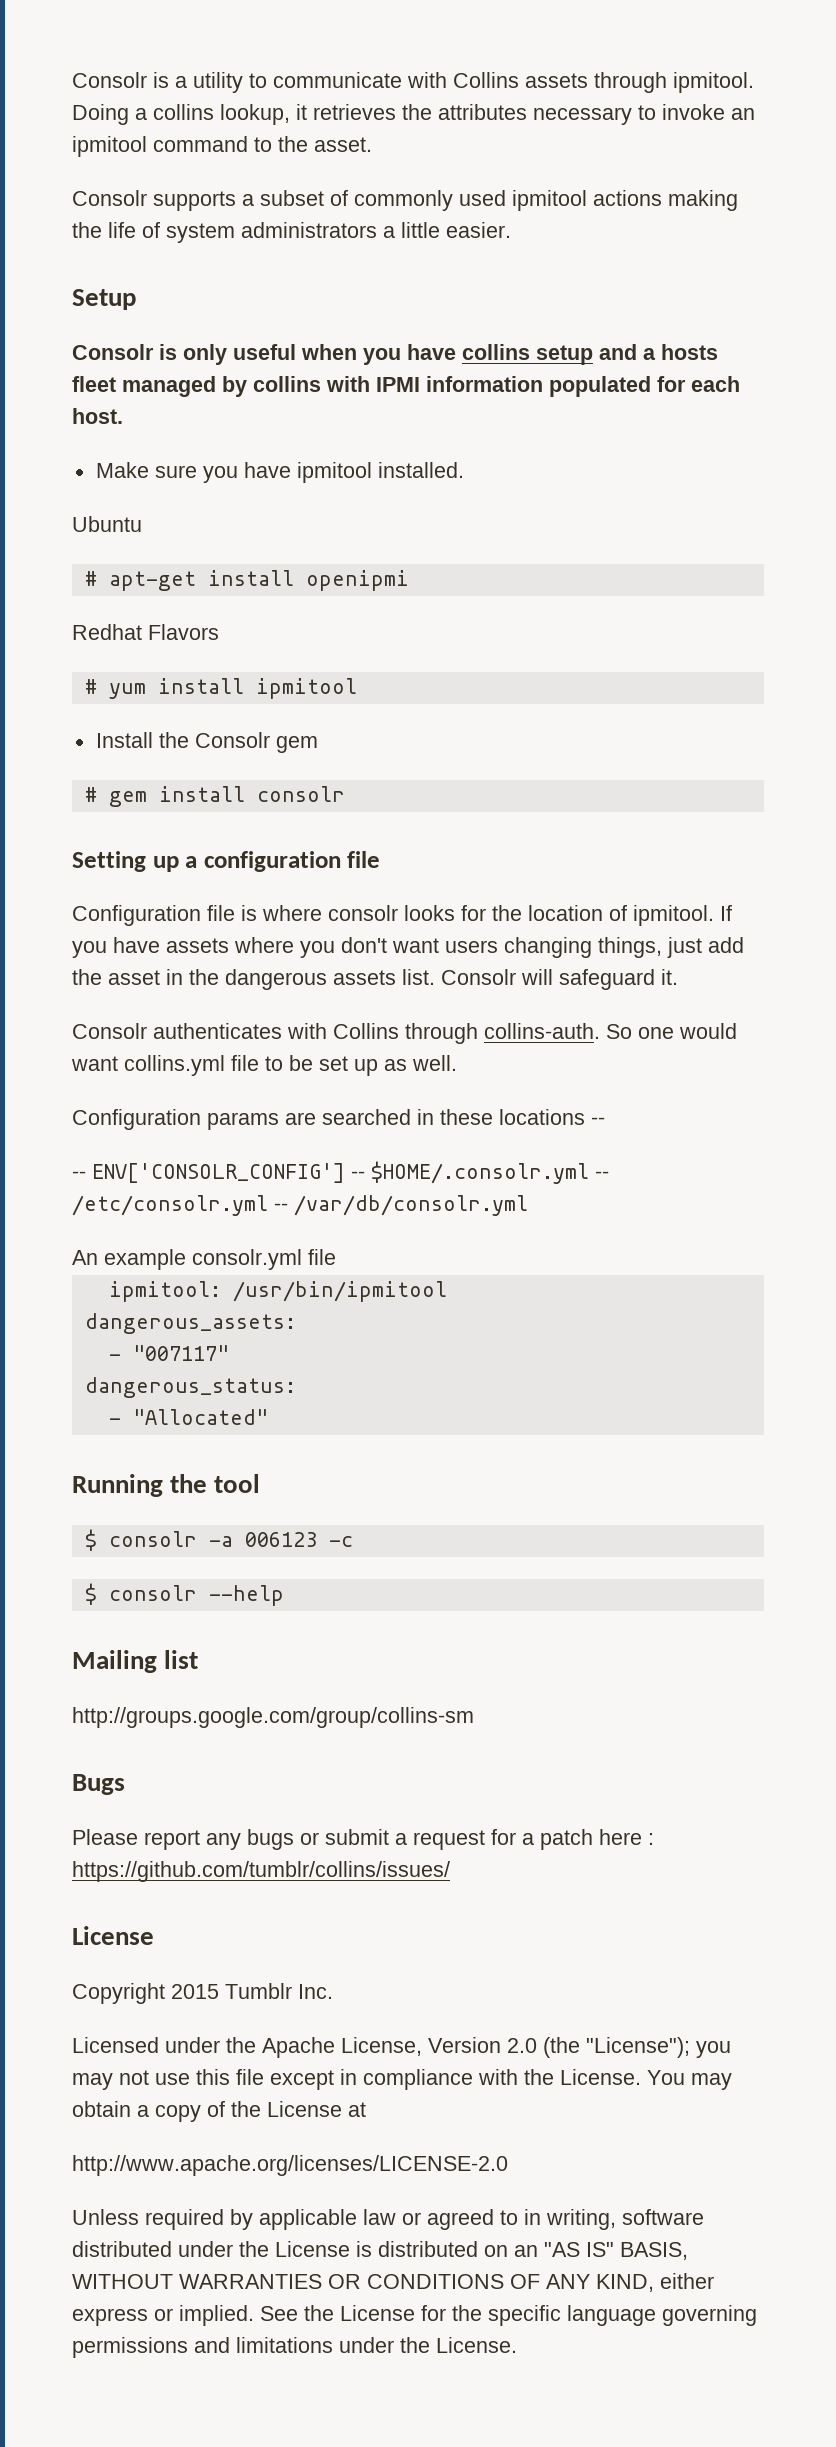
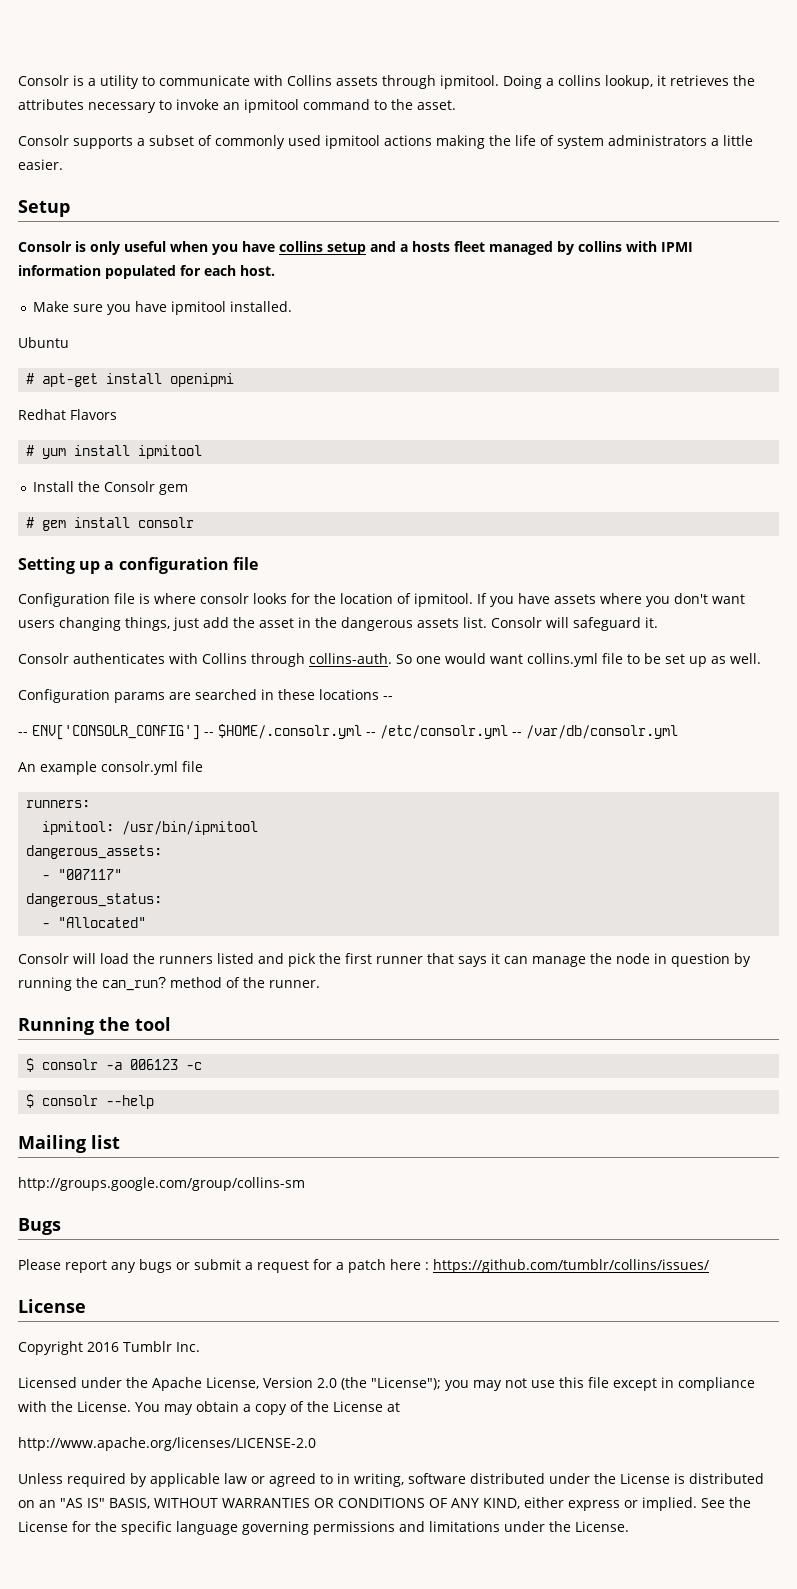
(336, 1257) none -> [26,800,91,808] // runners:
(268, 1417) none -> [18,953,751,967] [18,977,320,991] // Consolr will load the runners listed and pick the first runner that says it can manage the node in question by running the can_run? method of the runner.
[171,1984,219,1999] 2015 -> [87,1342,119,1352] 2016

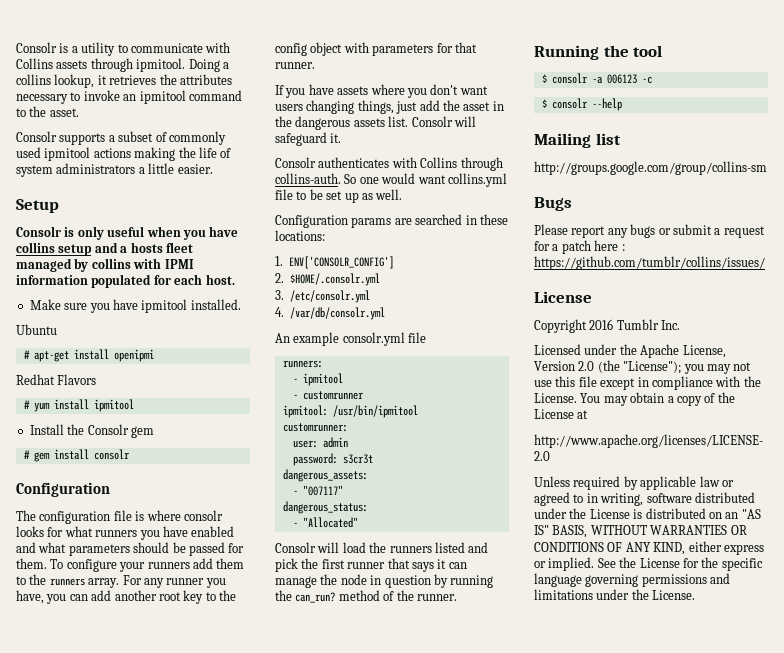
[18,557,115,574] Setting up a -> [16,482,110,497] [16,510,36,521] Configuration // The
[18,593,135,607] // Configuration file -> (132, 515) none
[314,593,473,607] the location of ipmitool. -> [64,526,235,540] [16,542,245,556] [16,558,245,572] [16,574,226,588] [16,590,236,604] [275,42,477,56] [275,62,315,69] what runners you have enabled and what parameters should be passed for them. To configure your runners add them to the runners array. For any runner you have, you can add another root key to the config object with parameters for that runner. //
[319,689,393,700] [18,732,28,736] locations -- // -- -> [275,230,325,241] [275,256,283,266] locations: // 1.
[204,732,214,736] -- -> [275,273,284,283] // 2.
[366,732,376,736] -- -> [275,290,284,300] // 3.
[512,732,522,736] -- -> [275,307,284,317] // 4.
[42,821,259,835] ipmitool: /usr/bin/ipmitool -> [292,373,343,386] [292,391,364,400] [282,405,418,418] [282,423,348,432] [292,437,348,448] [292,453,373,466] - ipmitool // - customrunner // ipmitool: /usr/bin/ipmitool // customrunner: // user: admin // password: s3cr3t

